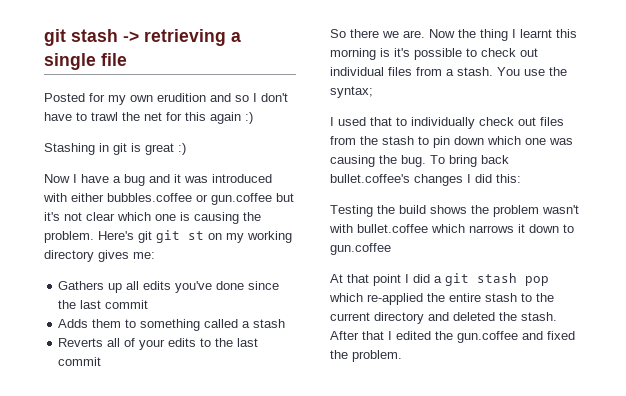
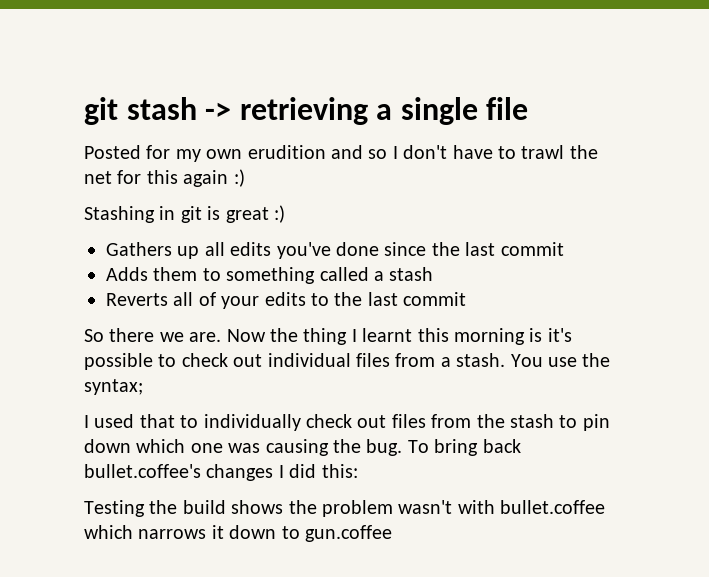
[44,174,272,186] [43,193,294,205] [44,212,261,224] [44,230,292,243] [44,250,155,262] // Now I have a bug and it was introduced with either bubbles.coffee or gun.coffee but it's not clear which one is causing the problem. Here's git git st on my working directory gives me: -> (285, 214) none
[330,273,549,286] [329,293,554,305] [330,312,557,324] [330,331,575,343] [330,350,402,362] // At that point I did a git stash pop which re-applied the entire stash to the current directory and deleted the stash. After that I edited the gun.coffee and fixed the problem. -> (392, 533) none

